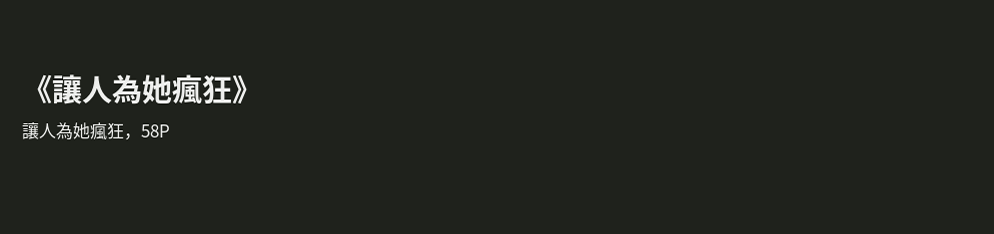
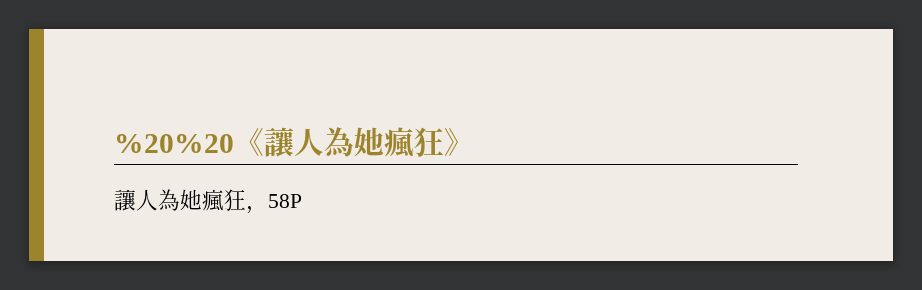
(22, 89) none -> [114,134,234,153] %20%20

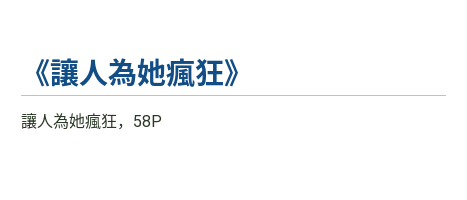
[114,134,234,153] %20%20 -> (21, 73) none

